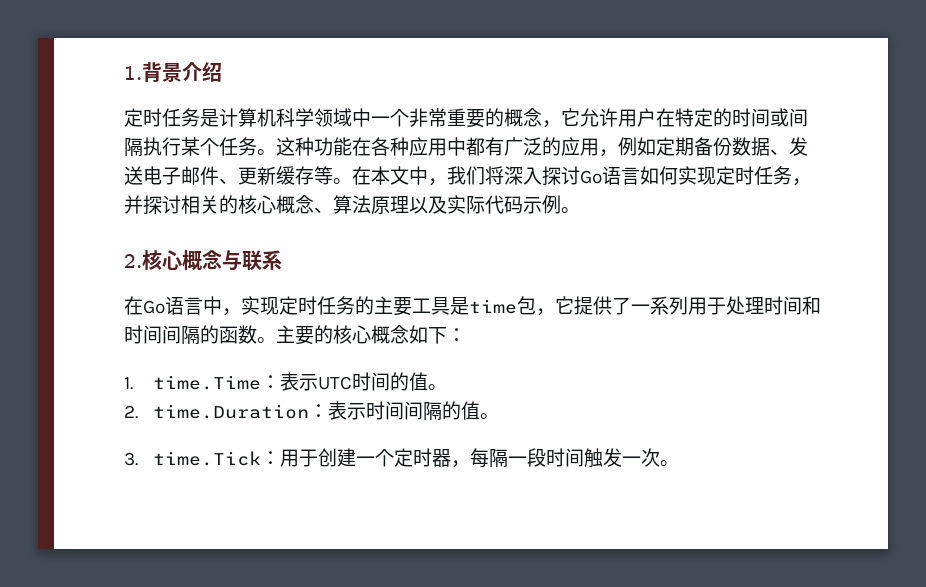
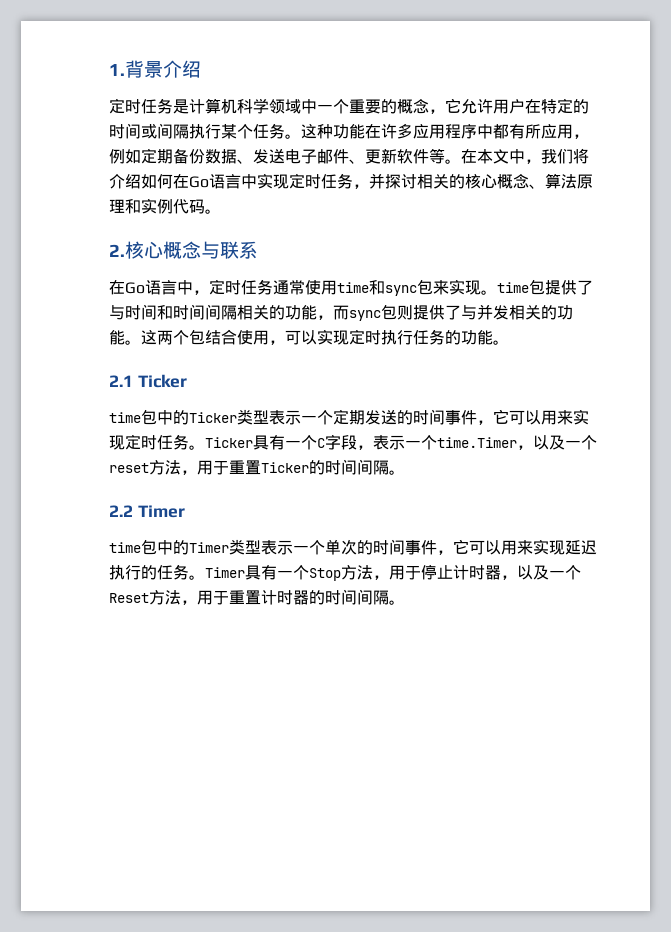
[409,108,447,127] 非常 -> (349, 106) none
[371,137,561,156] 各种应用中都有广泛的 -> [381,123,541,139] 许多应用程序中都有所
[276,166,314,185] 缓存 -> [397,148,429,164] 软件
[504,166,678,186] 深入探讨Go语言如何 -> [109,174,257,189] 介绍如何在Go语言中
[409,195,561,214] 以及实际代码示例 -> [125,198,205,214] 和实例代码
[241,296,821,316] [124,325,466,345] [124,372,448,391] [124,401,500,421] [124,448,661,468] 实现定时任务的主要工具是time包，它提供了一系列用于处理时间和时间间隔的函数。主要的核心概念如下： // 1. time.Time：表示UTC时间的值。 // 2. time.Duration：表示时间间隔的值。 // 3. time.Tick：用于创建一个定时器，每隔一段时间触发一次 -> [209,279,593,296] [109,304,573,321] [109,329,509,345] [109,374,187,388] [109,409,589,425] [109,434,597,450] [109,459,405,475] [109,505,185,518] [109,539,597,555] [109,564,581,581] [109,589,389,605] 定时任务通常使用time和sync包来实现。time包提供了与时间和时间间隔相关的功能，而sync包则提供了与并发相关的功能。这两个包结合使用，可以实现定时执行任务的功能。 // 2.1 Ticker // time包中的Ticker类型表示一个定期发送的时间事件，它可以用来实现定时任务。Ticker具有一个C字段，表示一个time.Timer，以及一个reset方法，用于重置Ticker的时间间隔。 // 2.2 Timer // time包中的Timer类型表示一个单次的时间事件，它可以用来实现延迟执行的任务。Timer具有一个Stop方法，用于停止计时器，以及一个Reset方法，用于重置计时器的时间间隔

